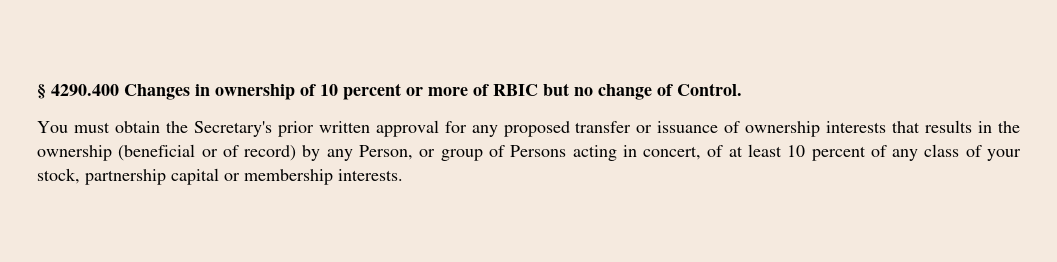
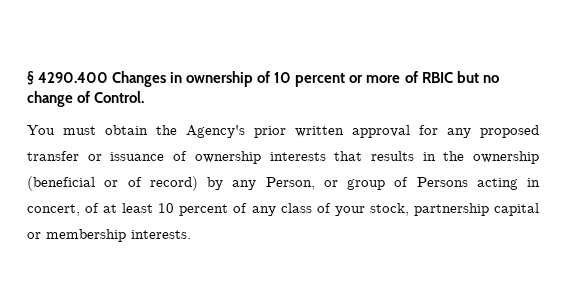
[193,121,272,137] Secretary's -> [186,125,245,138] Agency's

